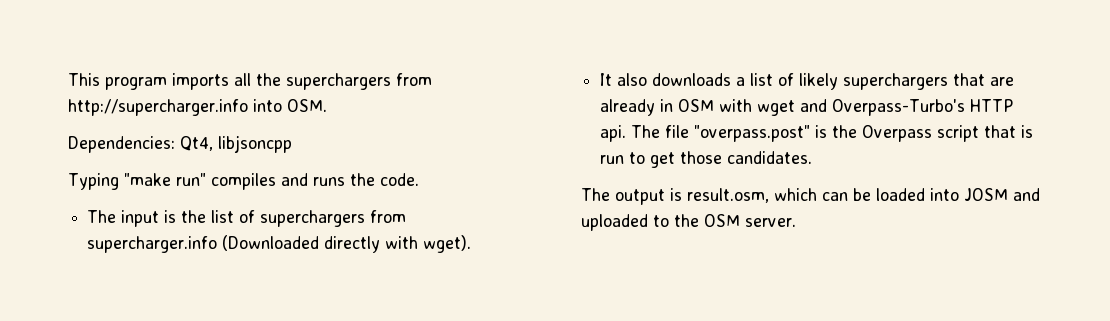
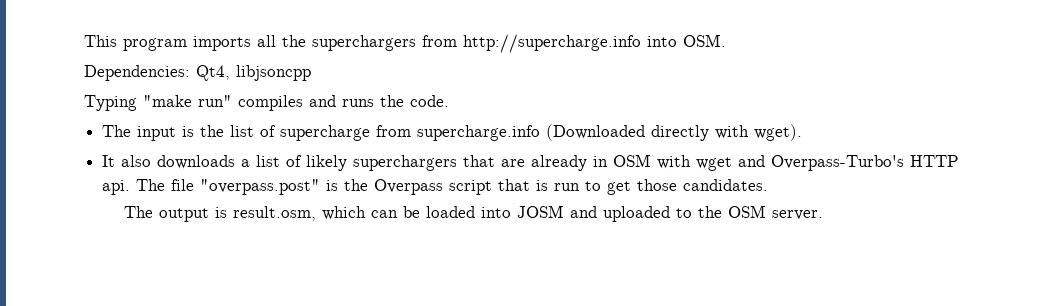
[68,99,248,116] http://supercharger.info -> [463,34,641,53] http://supercharge.info
[260,210,407,227] [87,236,218,253] superchargers from supercharger.info -> [280,125,541,141] supercharge from supercharge.info

